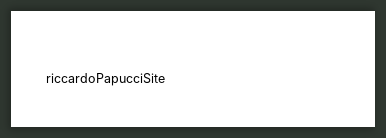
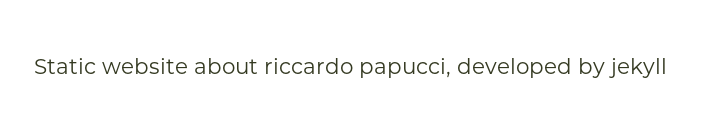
[46,73,165,86] riccardoPapucciSite -> [34,58,667,78] Static website about riccardo papucci, developed by jekyll

